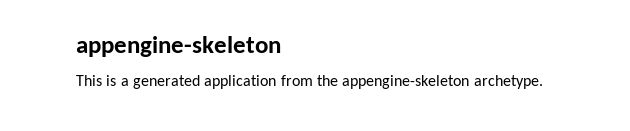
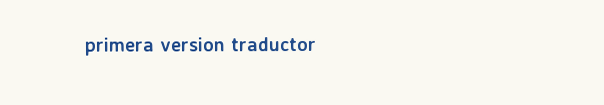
[76,36,281,57] [76,75,543,89] appengine-skeleton // This is a generated application from the appengine-skeleton archetype. -> [84,36,316,56] primera version traductor

